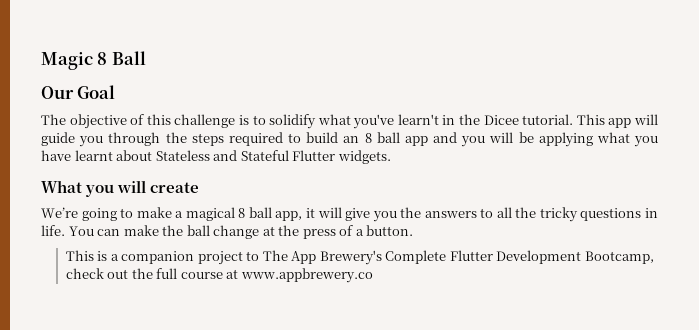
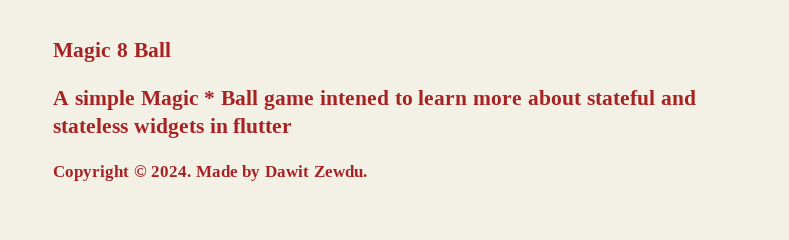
[41,85,116,99] [41,114,658,129] [41,132,659,147] [41,150,391,164] [41,180,200,197] [41,207,658,222] [41,225,414,239] [65,250,654,265] [65,268,373,283] Our Goal // The objective of this challenge is to solidify what you've learn't in the Dicee tutorial. This app will guide you through the steps required to build an 8 ball app and you will be applying what you have learnt about Stateless and Stateful Flutter widgets. // What you will create // We’re going to make a magical 8 ball app, it will give you the answers to all the tricky questions in life. You can make the ball change at the press of a button. // This is a companion project to The App Brewery's Complete Flutter Development Bootcamp, check out the full course at www.appbrewery.co -> [53,90,696,110] [53,118,293,138] [53,165,367,181] A simple Magic * Ball game intened to learn more about stateful and stateless widgets in flutter // Copyright © 2024. Made by Dawit Zewdu.

